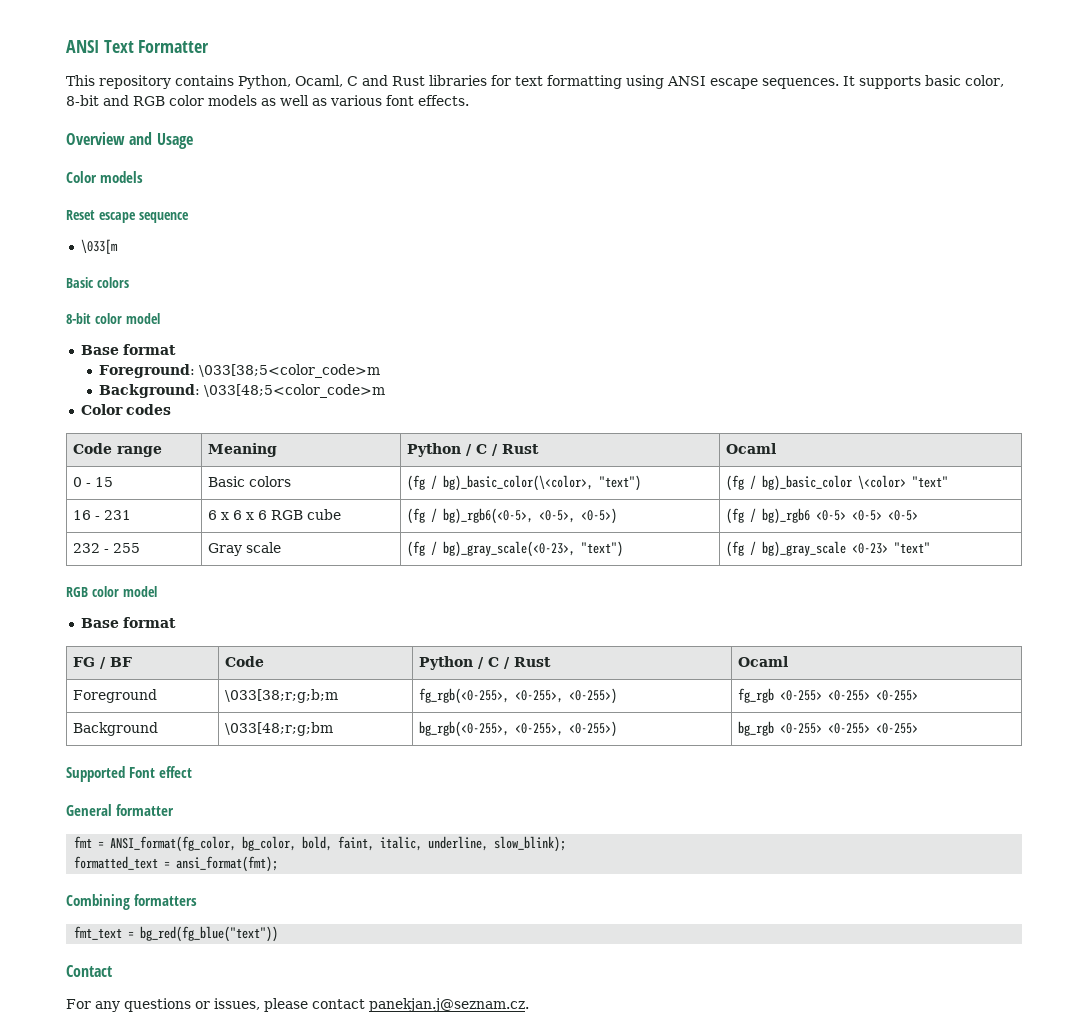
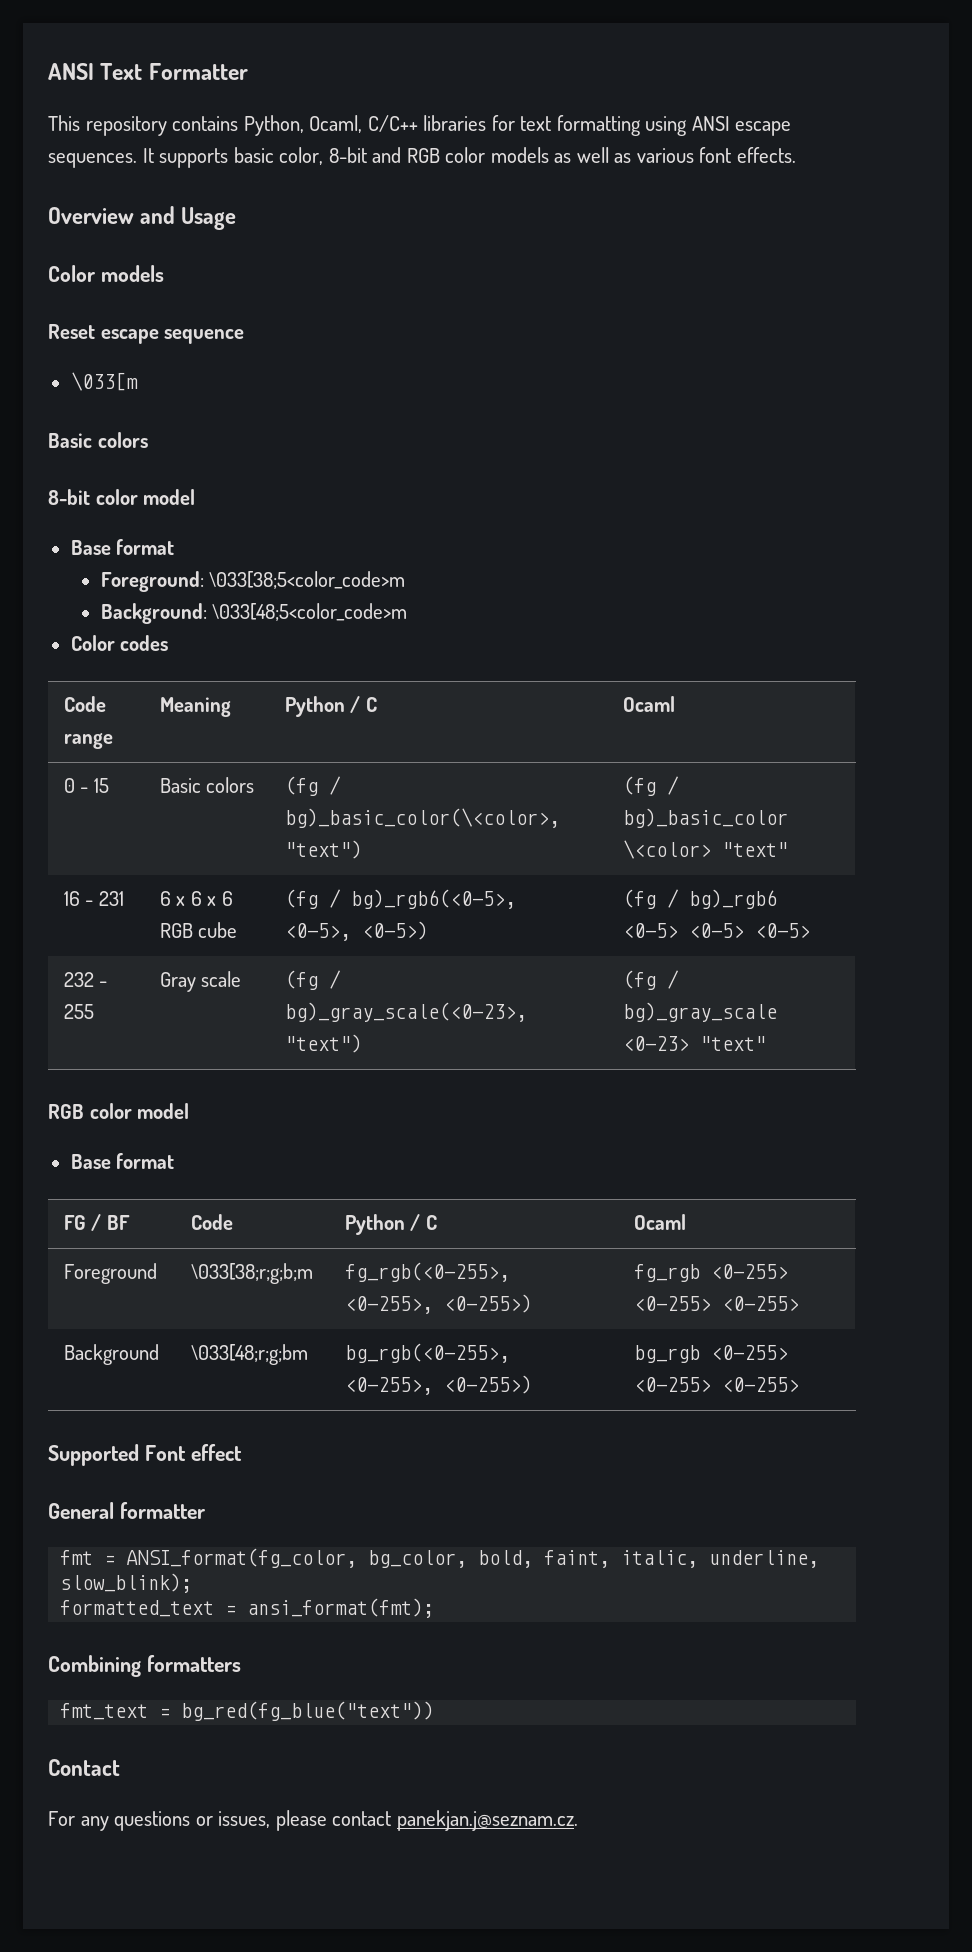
[347,75,425,86] C and Rust -> [367,115,418,132] C/C++
[492,444,540,456] / Rust -> (377, 704) none
[504,657,552,669] / Rust -> (437, 1222) none

